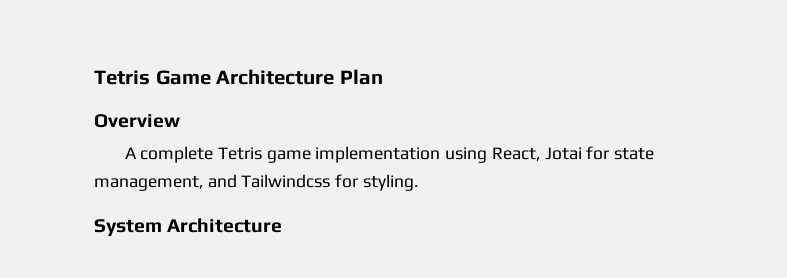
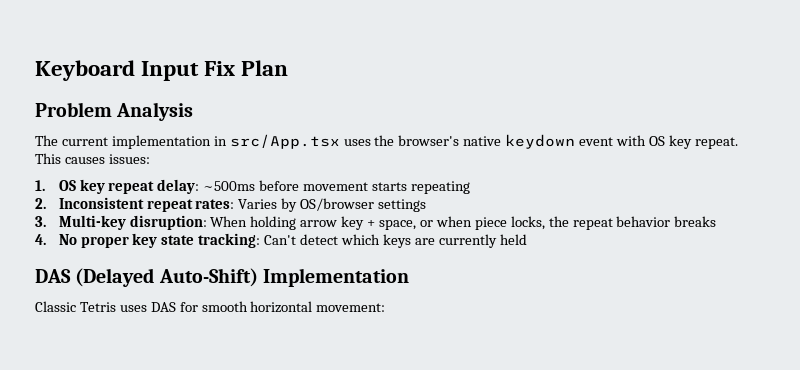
[94,69,383,85] [94,114,180,128] [124,146,655,163] [94,174,418,191] [94,218,283,237] Tetris Game Architecture Plan // Overview // A complete Tetris game implementation using React, Jotai for state management, and Tailwindcss for styling. // System Architecture -> [35,60,289,81] [35,102,194,121] [35,134,738,149] [35,153,150,164] [35,179,470,194] [35,197,427,212] [35,215,717,230] [35,233,527,248] [35,268,409,287] [35,301,386,313] Keyboard Input Fix Plan // Problem Analysis // The current implementation in src/App.tsx uses the browser's native keydown event with OS key repeat. This causes issues: // 1. OS key repeat delay: ~500ms before movement starts repeating // 2. Inconsistent repeat rates: Varies by OS/browser settings // 3. Multi-key disruption: When holding arrow key + space, or when piece locks, the repeat behavior breaks // 4. No proper key state tracking: Can't detect which keys are currently held // DAS (Delayed Auto-Shift) Implementation // Classic Tetris uses DAS for smooth horizontal movement:

